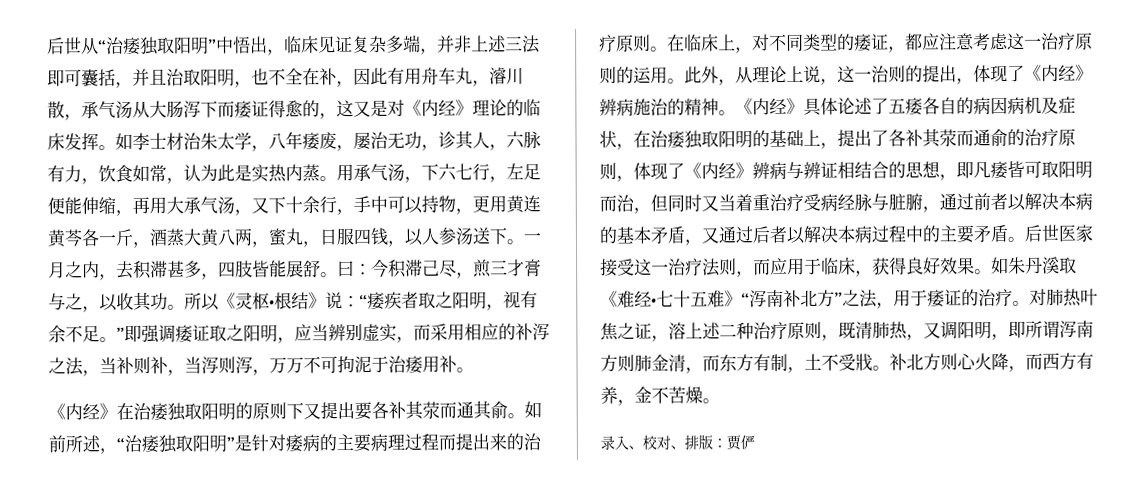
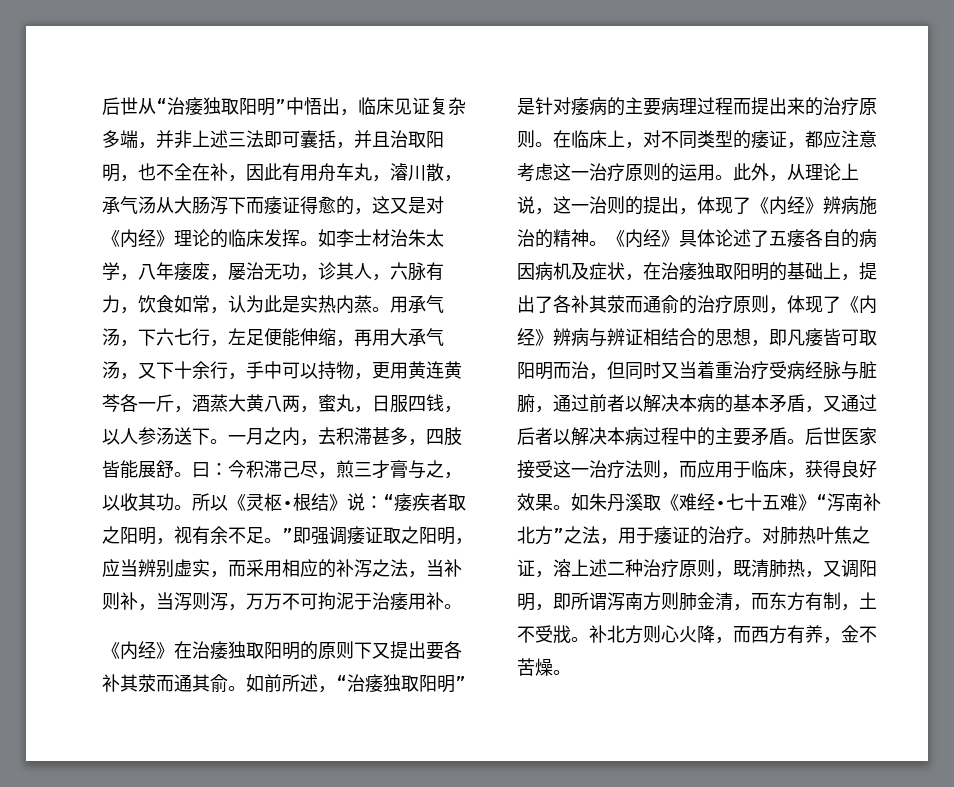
[600,434,755,451] // 录入、校对、排版：贾俨 -> (571, 672) none

